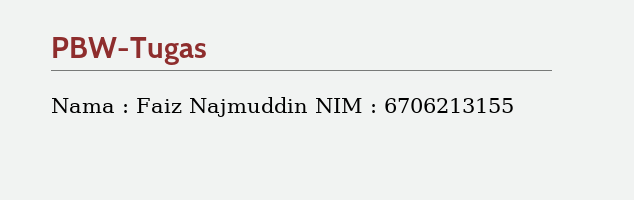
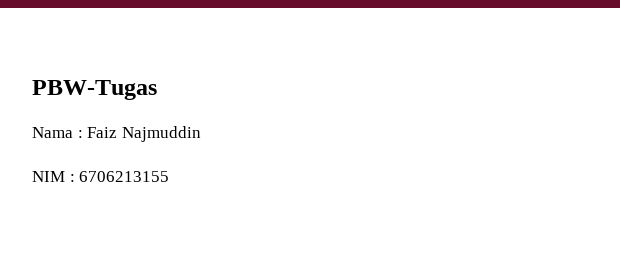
(308, 107) none -> (201, 134) //

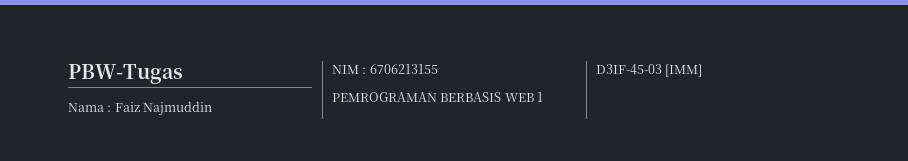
(170, 176) none -> [332,92,544,102] [596,64,703,77] // PEMROGRAMAN BERBASIS WEB 1 D3IF-45-03 [IMM]

